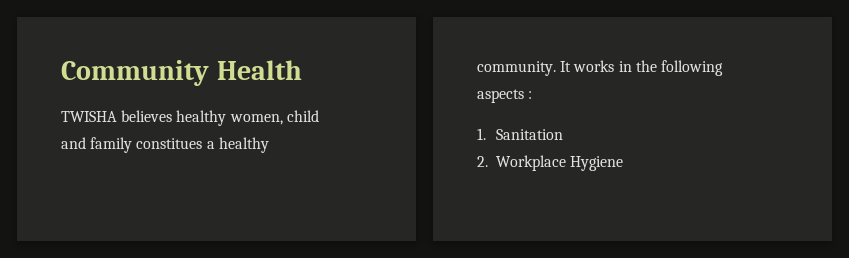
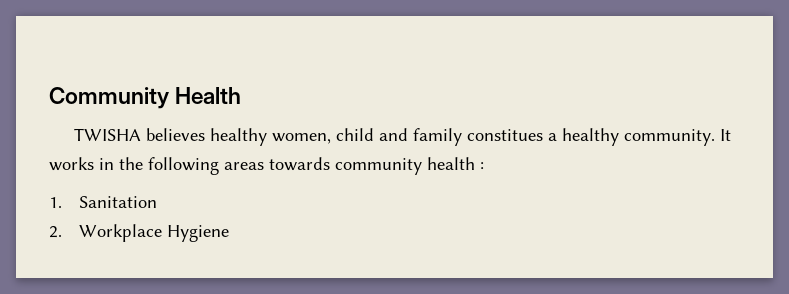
[477,89,524,103] aspects -> [224,157,475,175] areas towards community health

